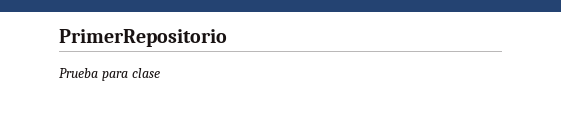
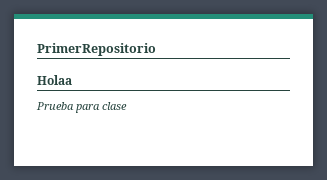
(227, 38) none -> [37,75,72,85] // Holaa

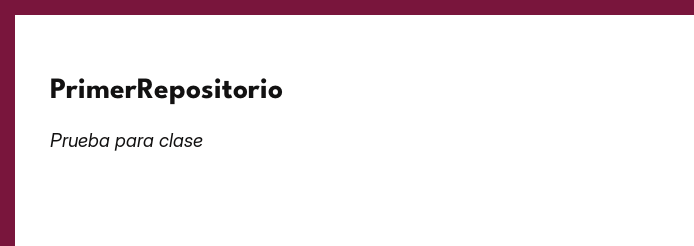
[37,75,72,85] // Holaa -> (283, 91) none

